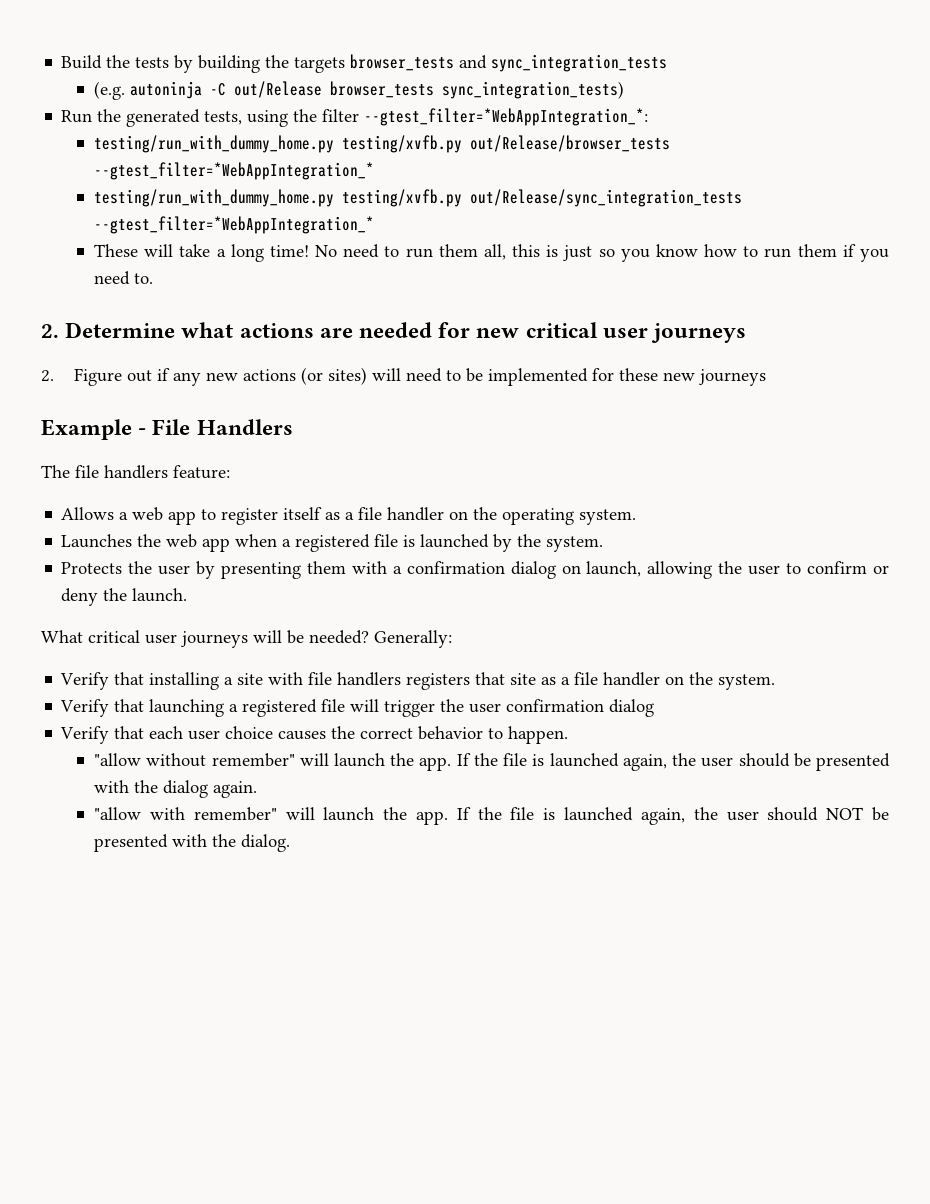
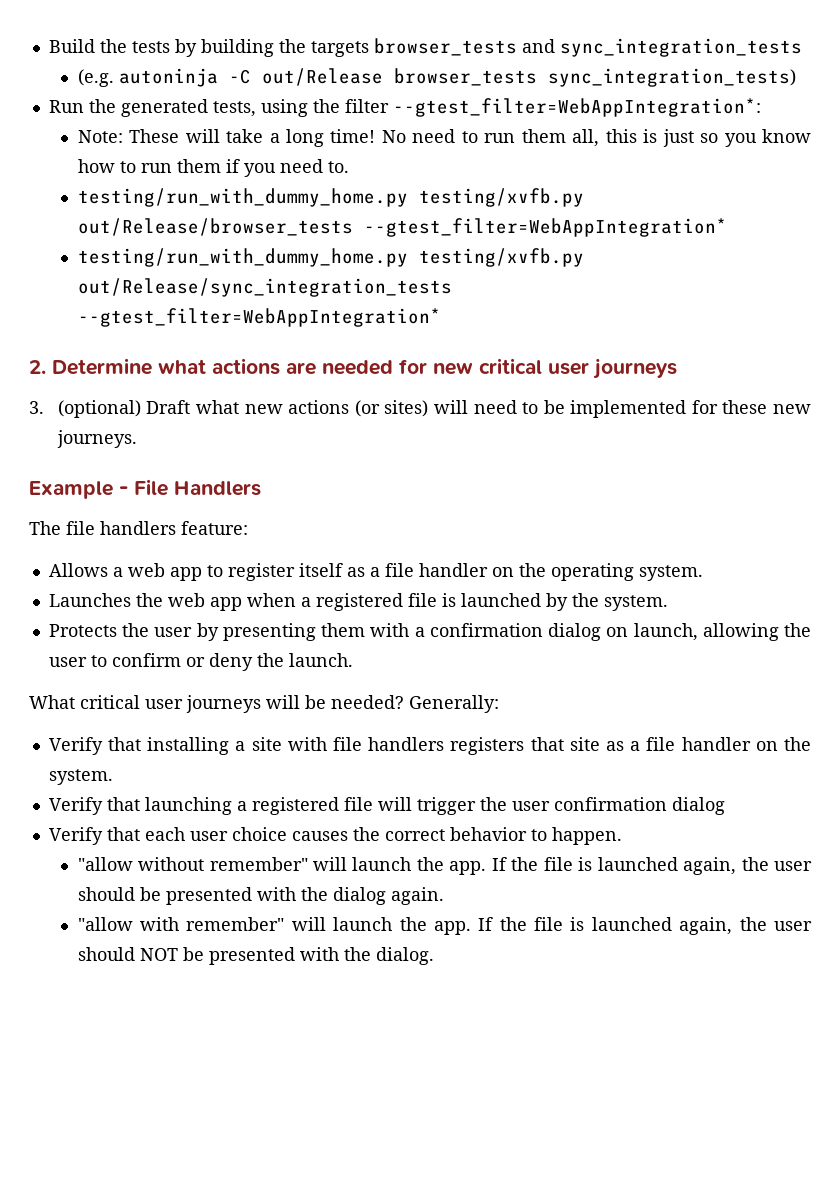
[364,108,649,126] [94,135,671,153] [94,162,375,180] [94,189,743,207] [94,216,375,234] --gtest_filter=*WebAppIntegration_*: // testing/run_with_dummy_home.py testing/xvfb.py out/Release/browser_tests --gtest_filter=*WebAppIntegration_* // testing/run_with_dummy_home.py testing/xvfb.py out/Release/sync_integration_tests --gtest_filter=*WebAppIntegration_* // -> [392,98,761,117] [77,130,123,143] --gtest_filter=WebAppIntegration*: // Note:
(154, 278) none -> [77,188,584,207] [77,218,727,237] [77,248,584,267] [77,278,452,297] [77,308,441,327] // testing/run_with_dummy_home.py testing/xvfb.py out/Release/browser_tests --gtest_filter=WebAppIntegration* // testing/run_with_dummy_home.py testing/xvfb.py out/Release/sync_integration_tests --gtest_filter=WebAppIntegration*
[41,368,201,386] 2. Figure out if any -> [29,400,240,418] 3. (optional) Draft what
[698,369,766,386] journeys -> [56,430,137,448] journeys.

